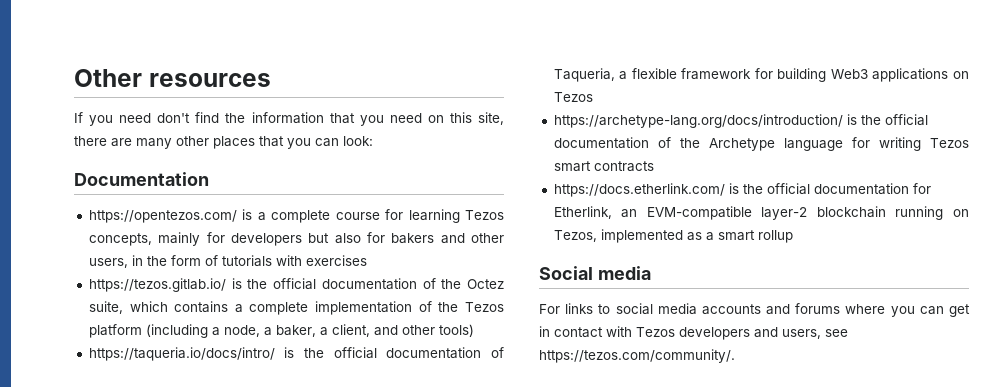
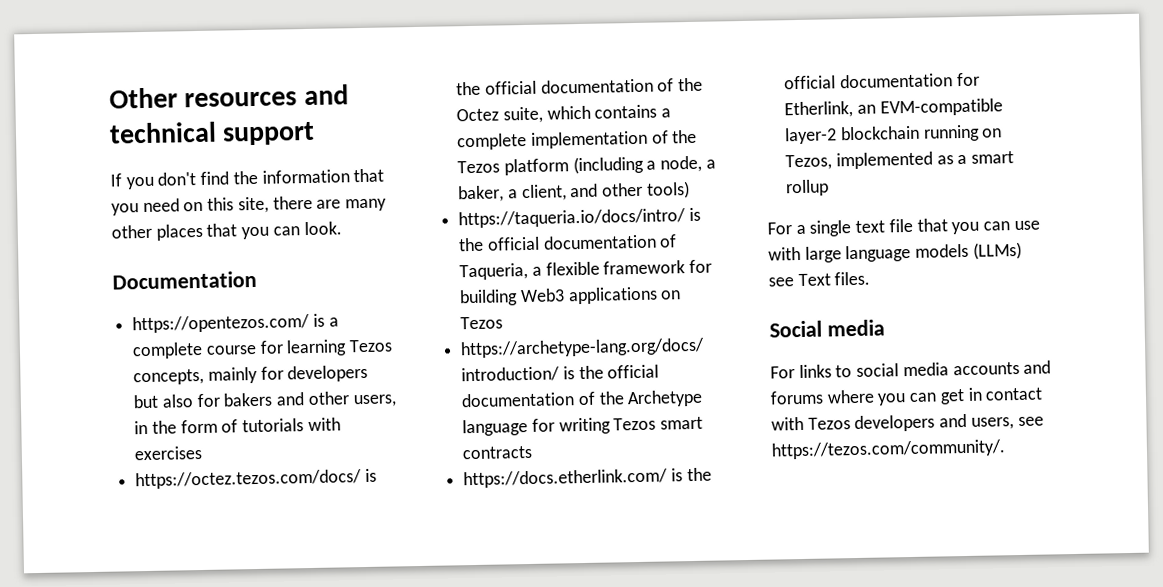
(271, 80) none -> [303,84,349,106] [109,121,316,146] and technical support
[119,113,152,123] need -> (155, 183) none
[343,136,373,146] look: -> [303,221,342,236] look.
[88,278,226,292] https://tezos.gitlab.io/ -> [135,469,363,490] https://octez.tezos.com/docs/
(793, 236) none -> [767,218,1040,237] [768,241,1022,263] [768,271,871,287] // For a single text file that you can use with large language models (LLMs) see Text files.

